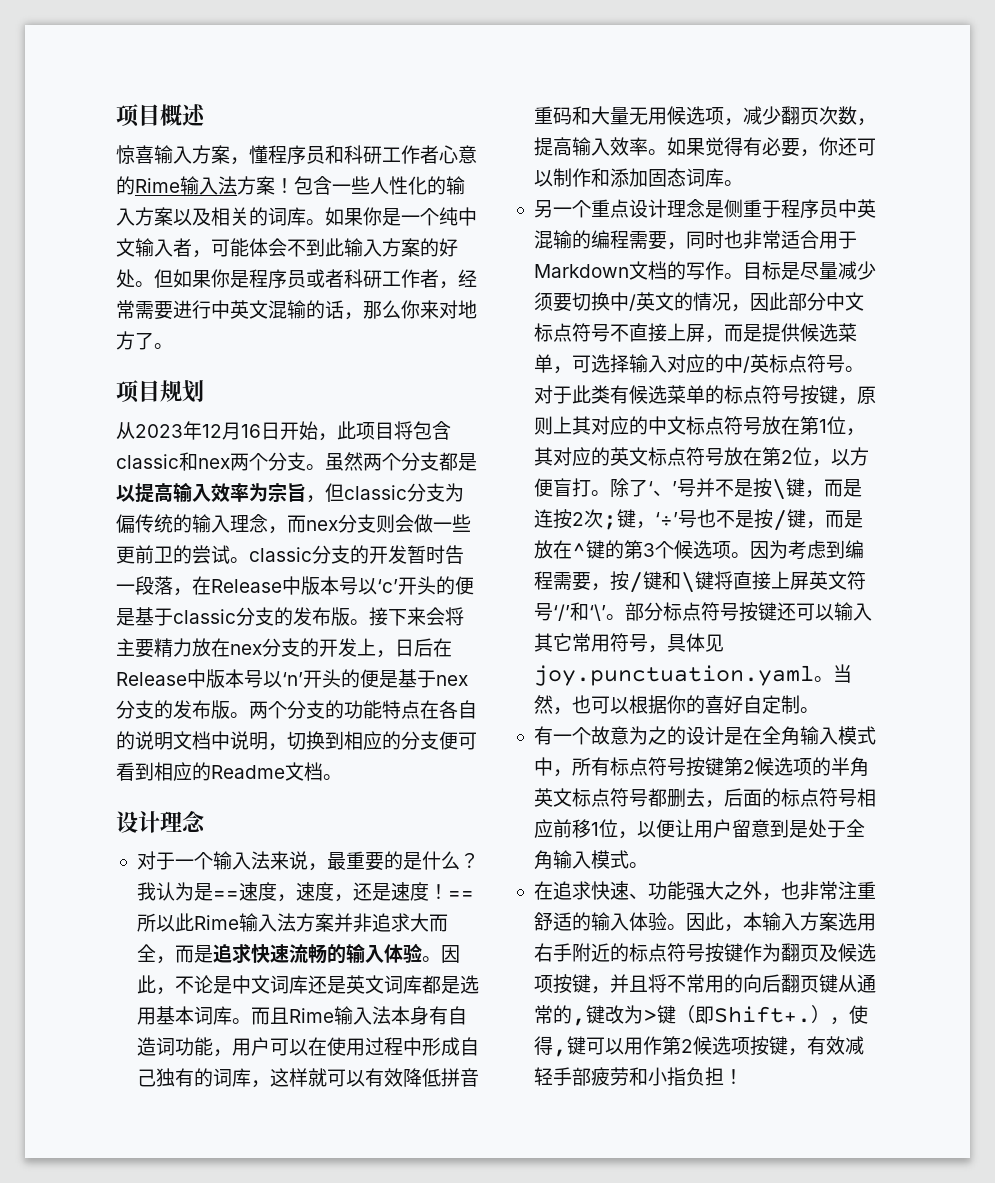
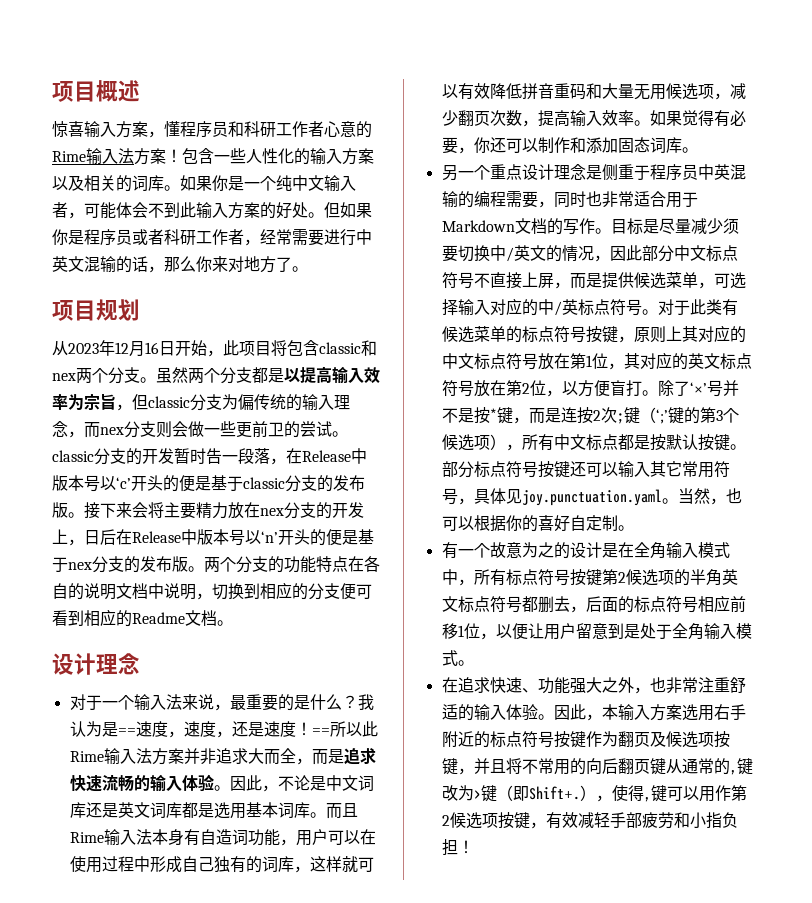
[647,481,677,496] ‘、’ -> [689,382,707,394] ‘×’
[771,479,786,500] \ -> [489,408,497,421] *
[635,509,863,531] [533,540,586,559] ，‘÷’号也不是按/键，而是放在^ -> [639,407,668,424] （‘;’
[730,540,864,560] [533,571,866,593] [533,602,606,621] 。因为考虑到编程需要，按/键和\键将直接上屏英文符号‘/’和‘\’ -> [489,434,730,451] ），所有中文标点都是按默认按键

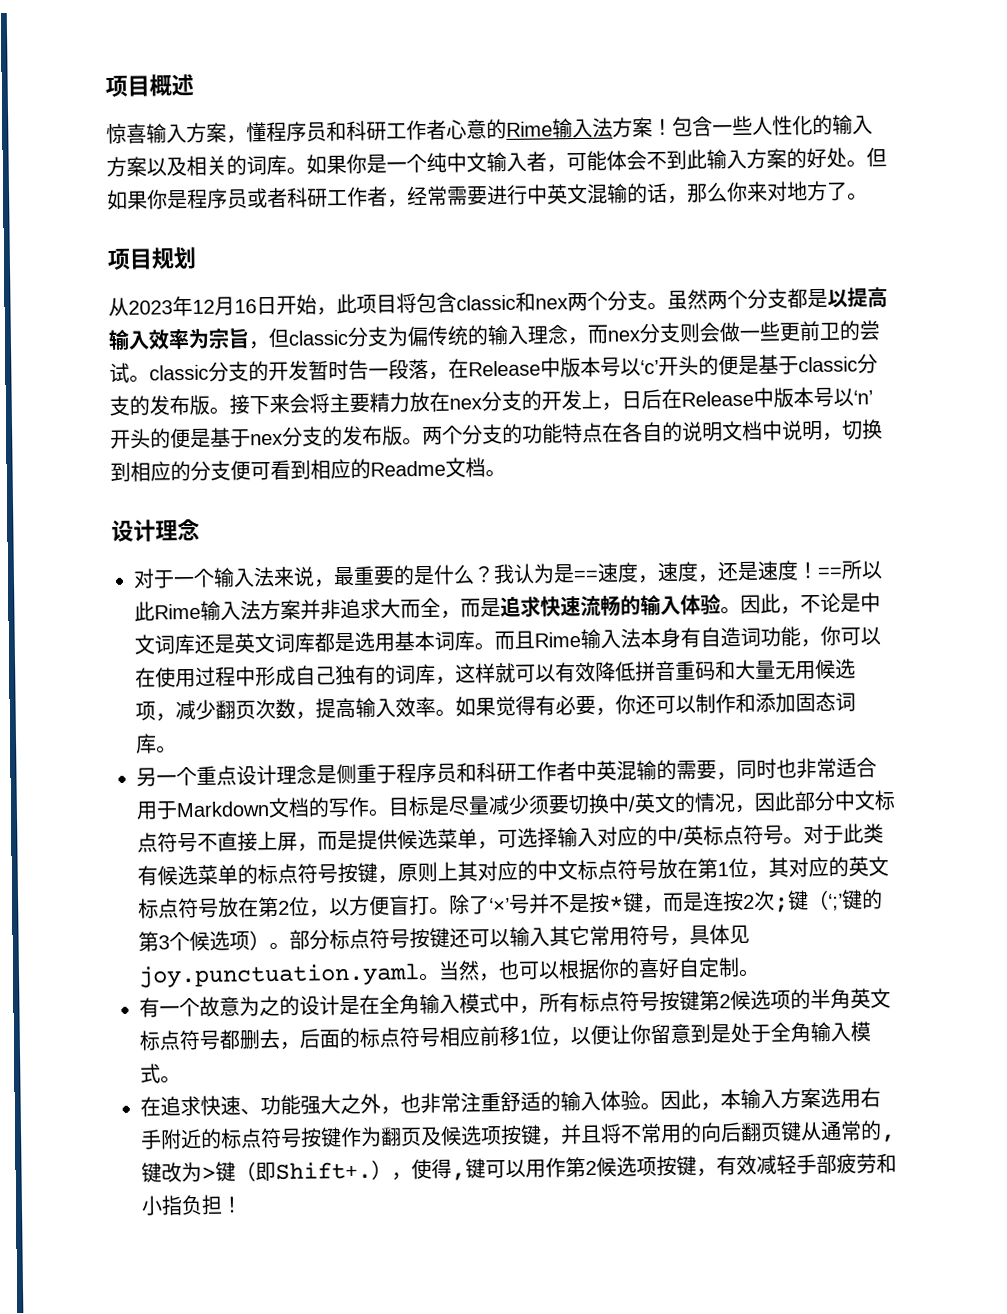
[295,829,328,846] 用户 -> [820,625,841,646] 你
(698, 172) none -> [456,761,577,783] 和科研工作者
[473,191,506,207] 编程 -> (677, 770) none
[505,434,730,451] ，所有中文标点都是按默认按键 -> (270, 940) none
[543,623,576,640] 用户 -> [630,1024,651,1045] 你

